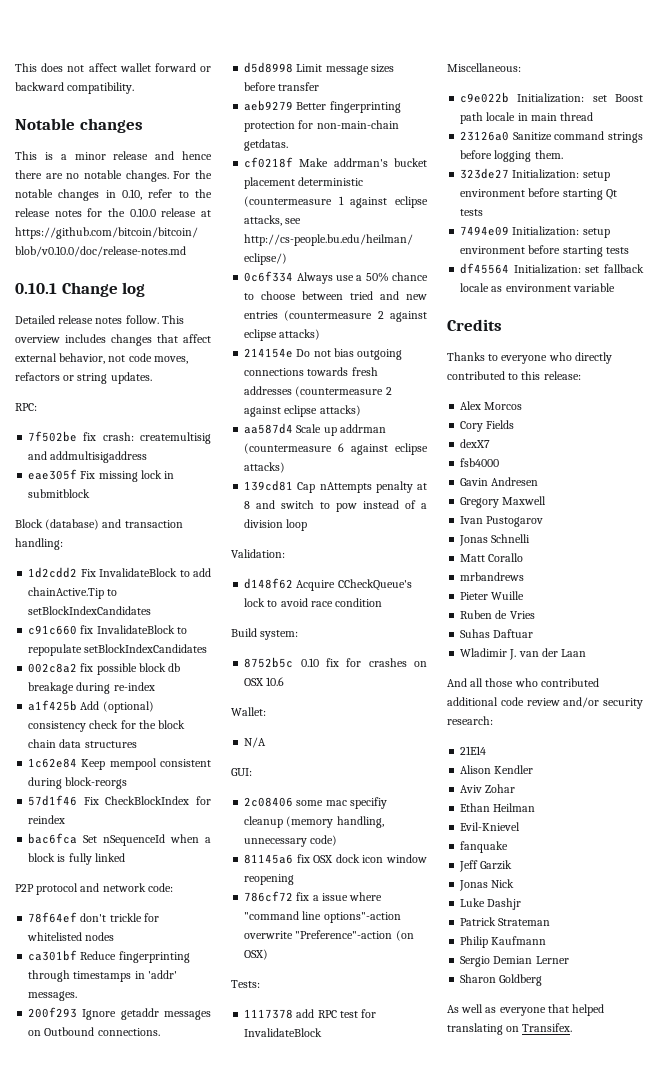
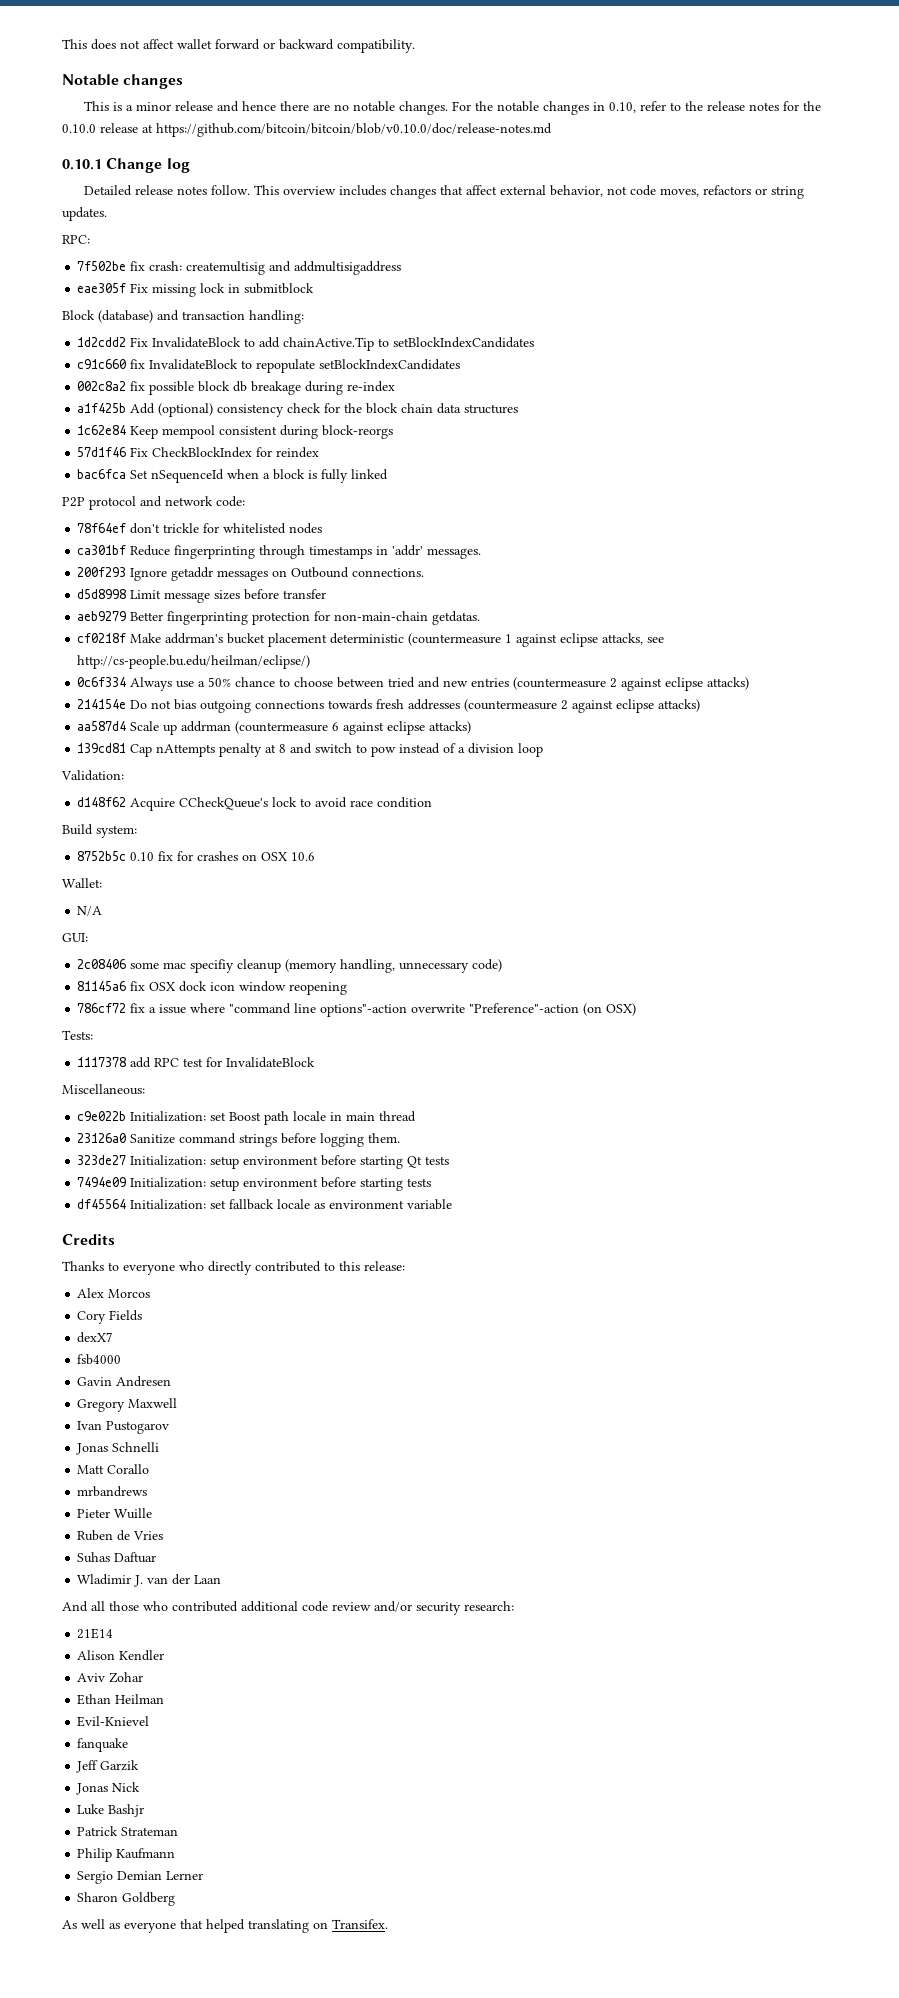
[487,898,522,910] Dashjr -> [108,1804,145,1817] Bashjr

